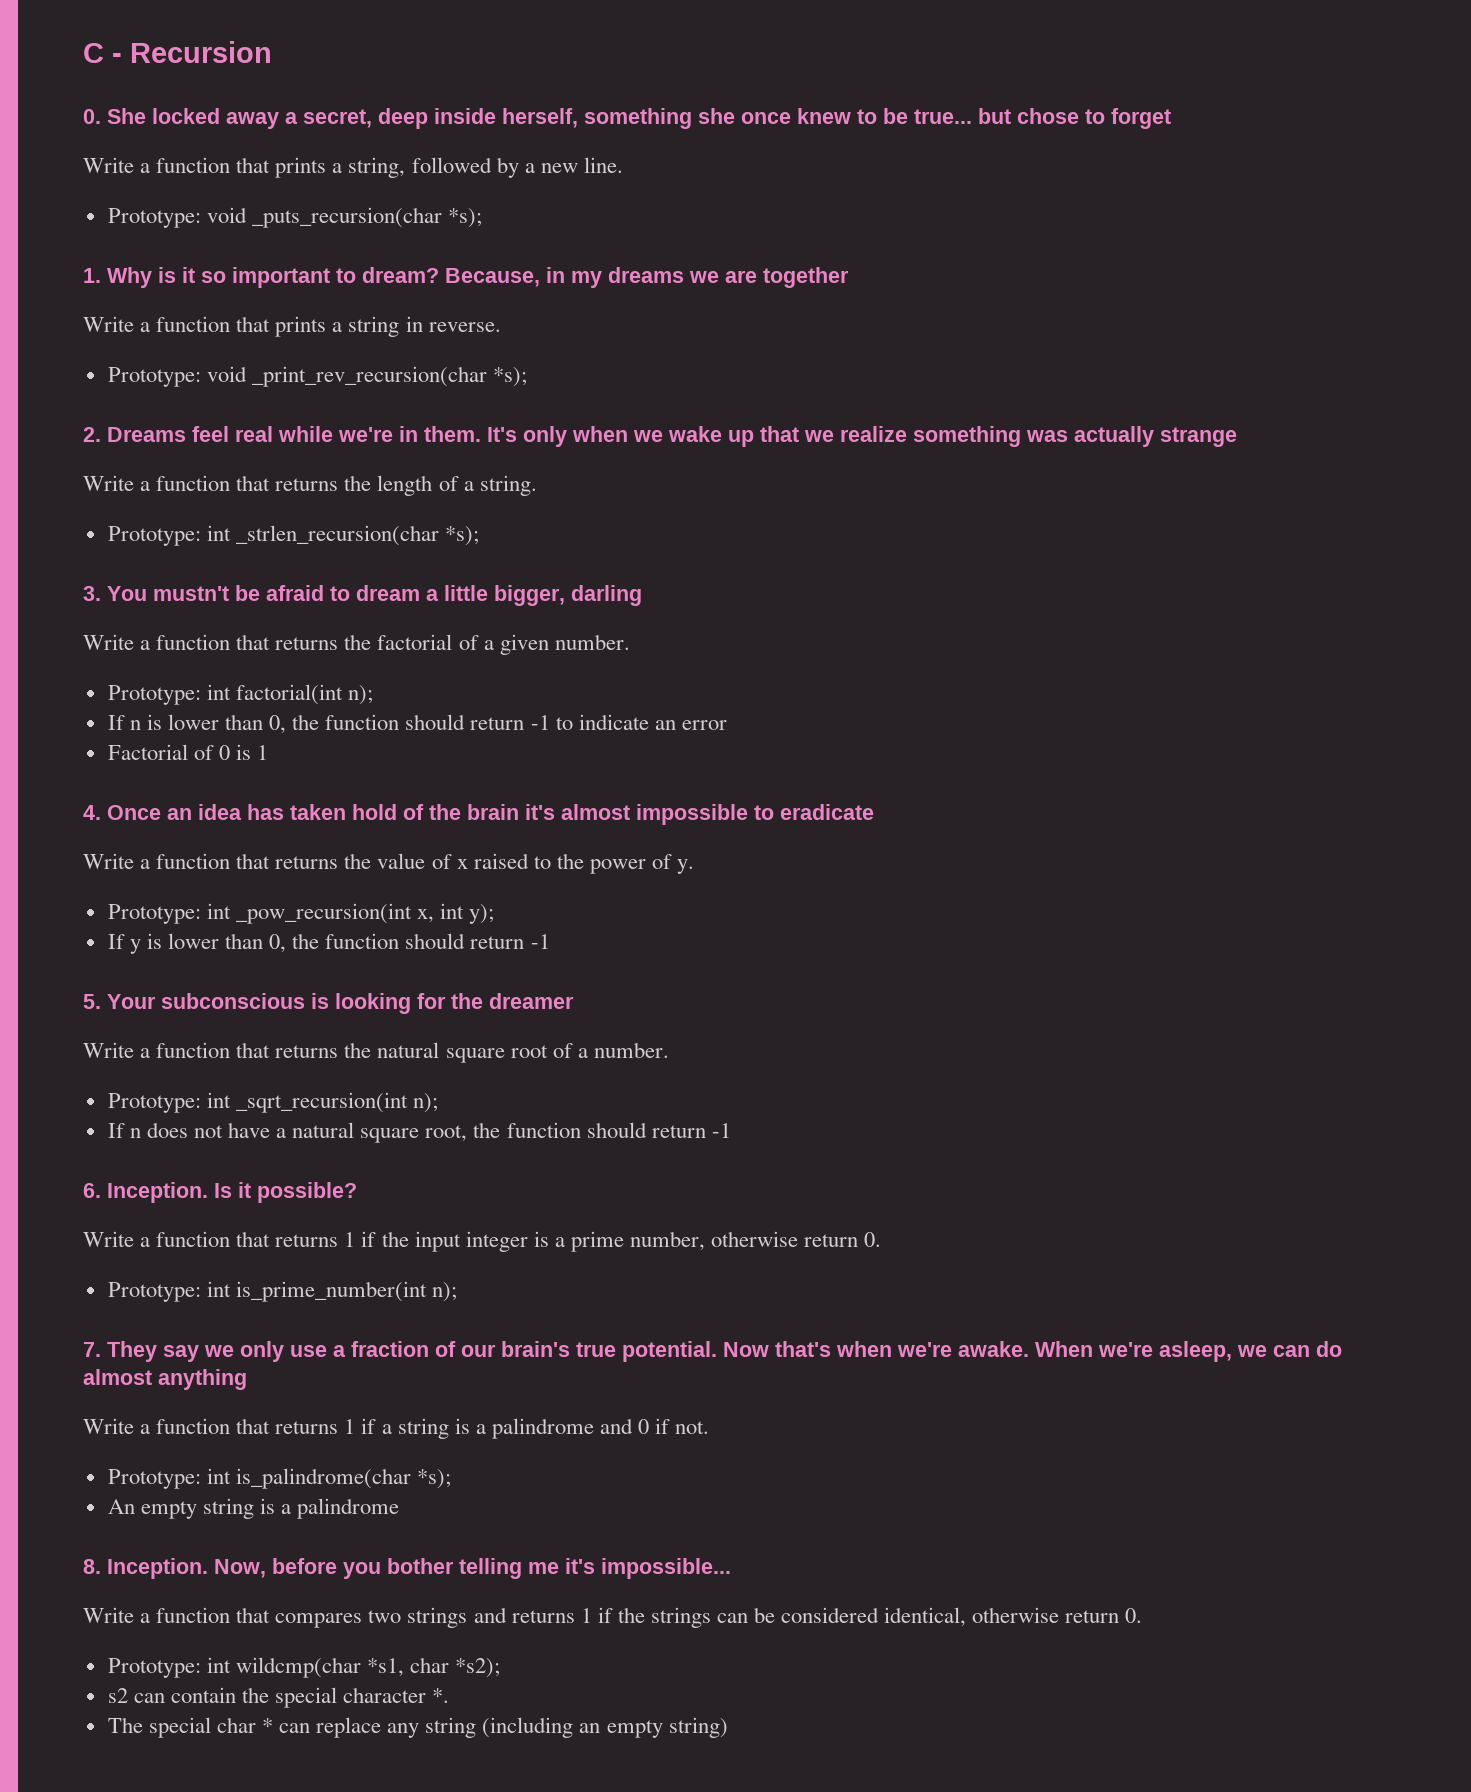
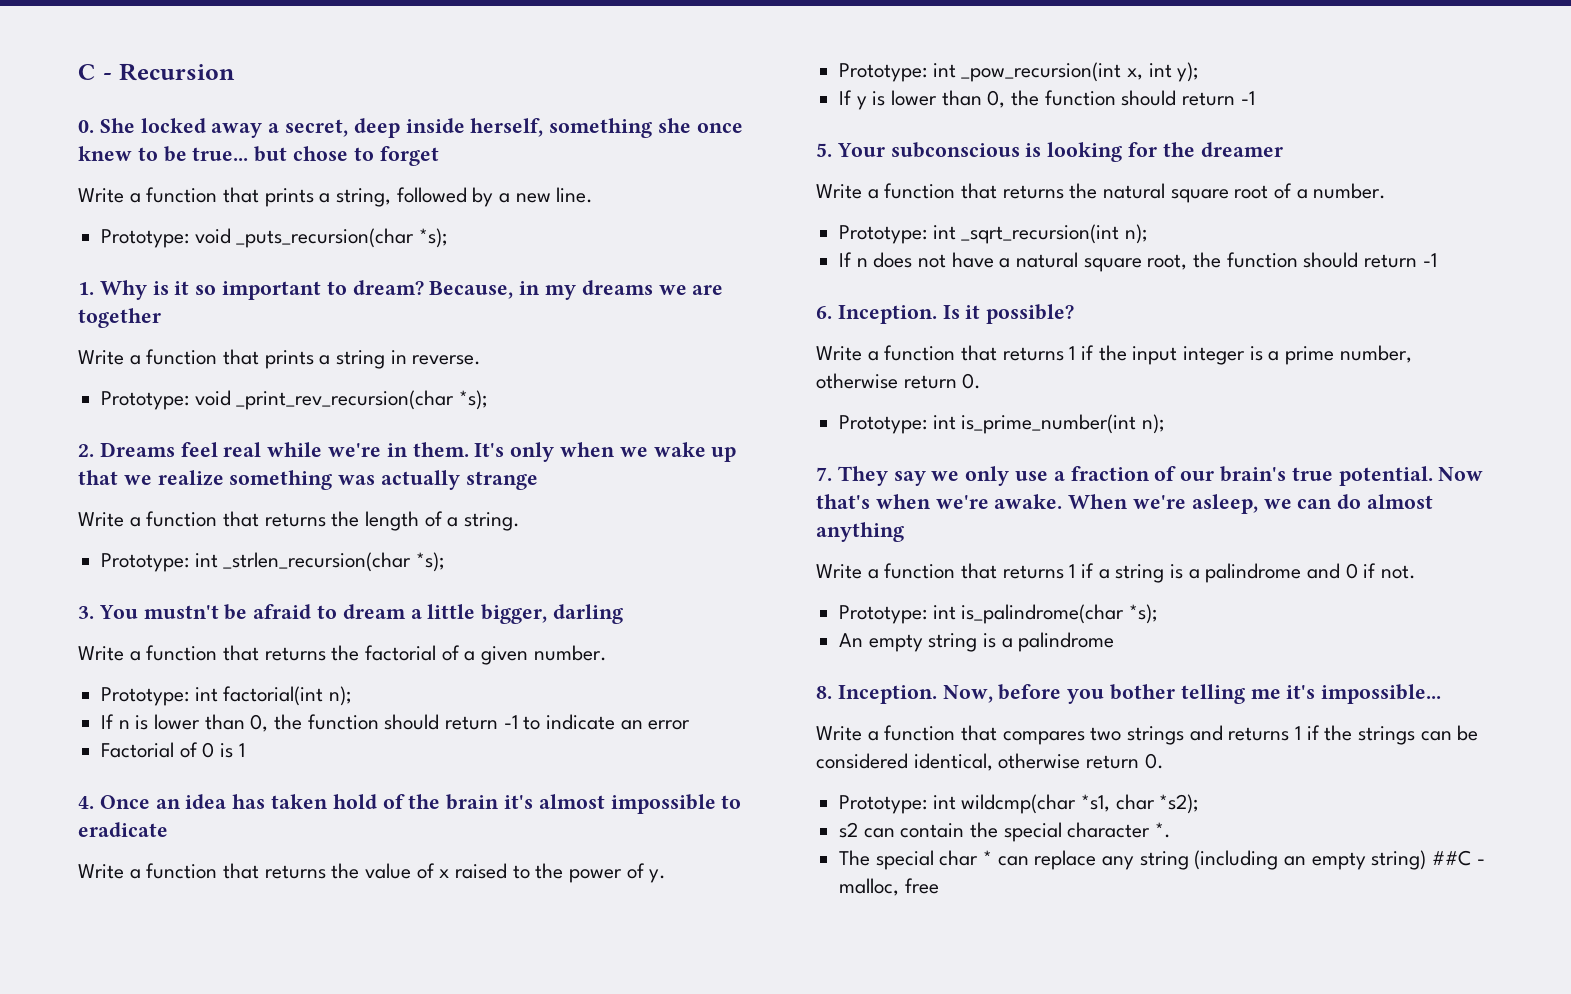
(728, 1727) none -> [1432,850,1485,866] [839,878,939,896] ##C - malloc, free

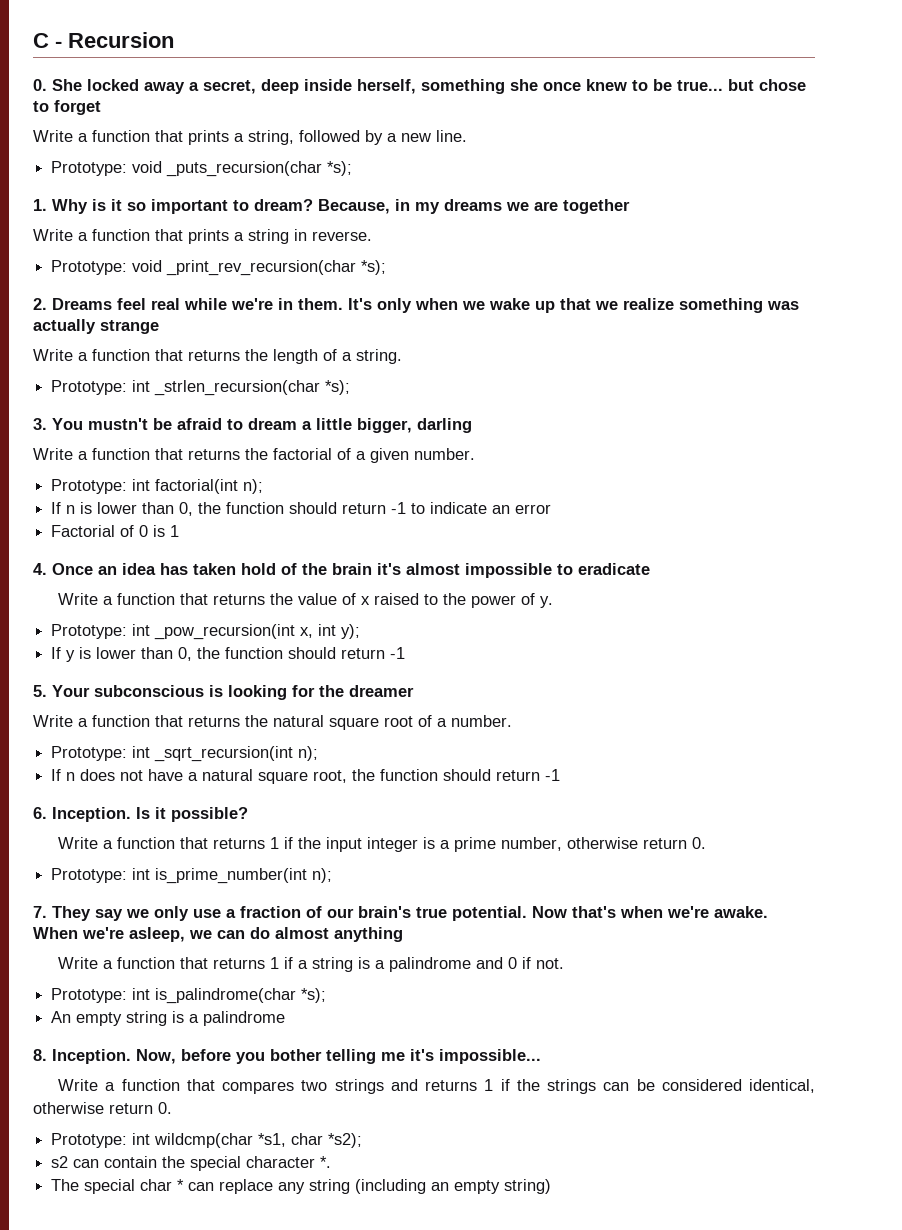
[1432,850,1485,866] [839,878,939,896] ##C - malloc, free -> (552, 1186) none

